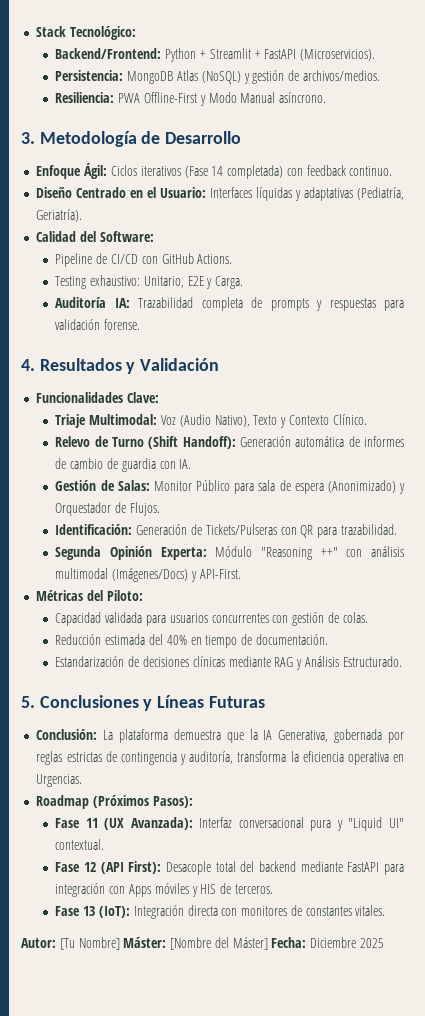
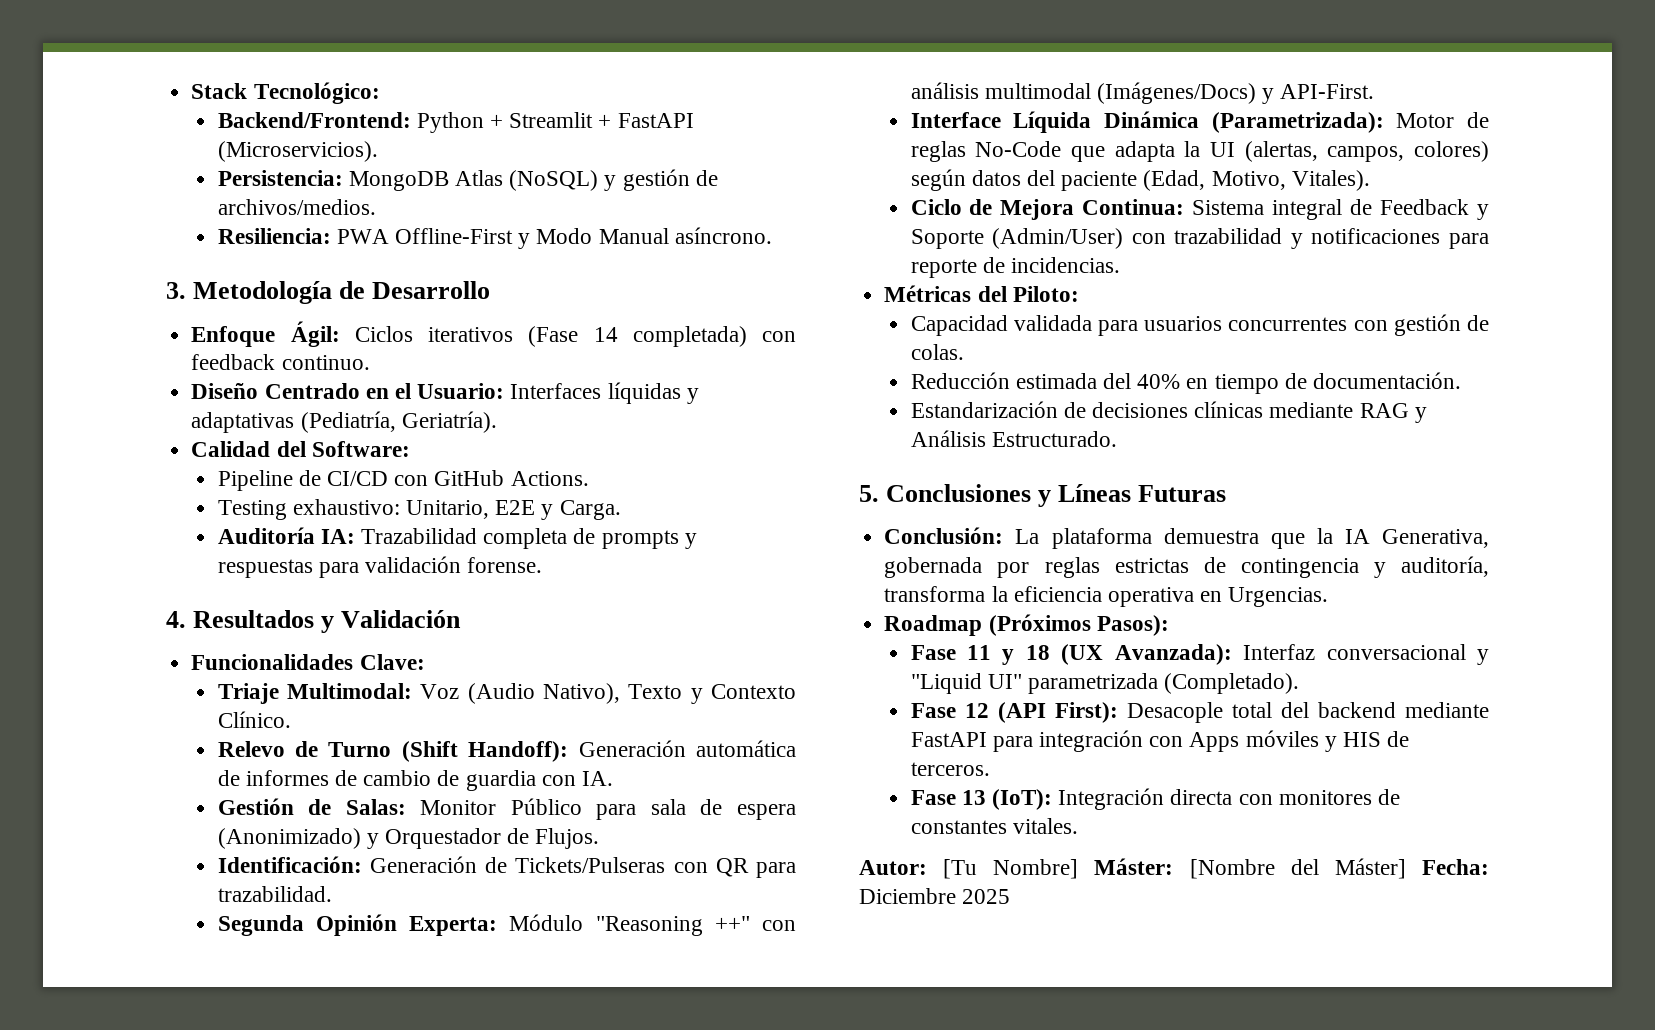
(241, 574) none -> [910,111,1489,133] [910,141,1489,162] [910,169,1370,191] [910,199,1489,220] [910,228,1489,249] [910,257,1120,278] // Interface Líquida Dinámica (Parametrizada): Motor de reglas No-Code que adapta la UI (alertas, campos, colores) según datos del paciente (Edad, Motivo, Vitales). // Ciclo de Mejora Continua: Sistema integral de Feedback y Soporte (Admin/User) con trazabilidad y notificaciones para reporte de incidencias.
(98, 823) none -> [1002,645,1050,665] y 18
[310,820,332,831] pura -> (1466, 652) none
[55,839,105,850] contextual. -> [1027,673,1300,694] parametrizada (Completado).

